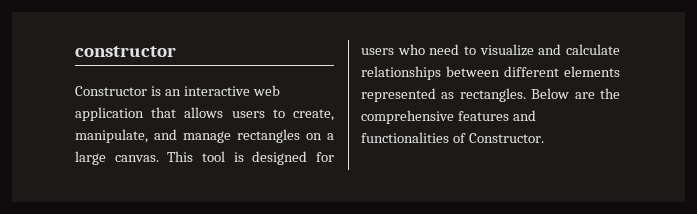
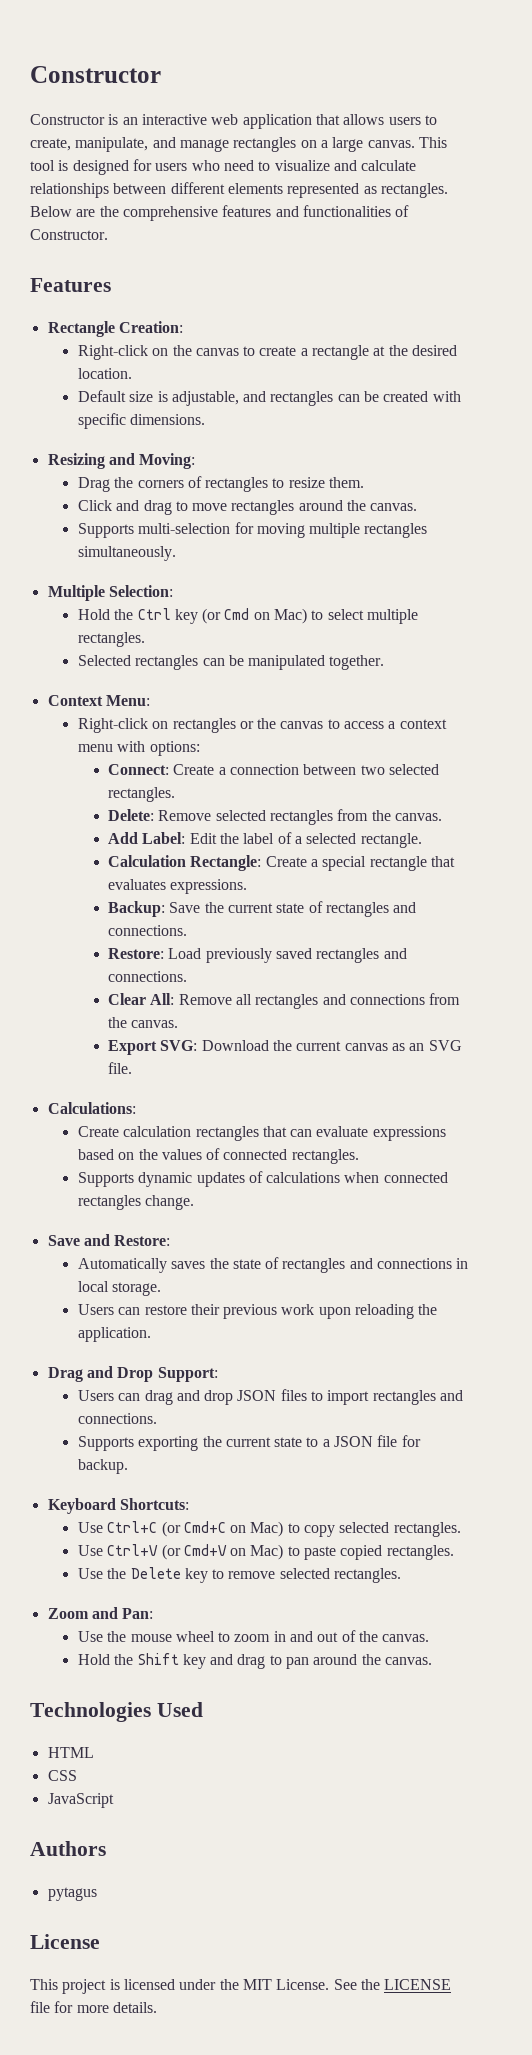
[75,46,176,57] constructor -> [30,66,161,83] Constructor
(544, 138) none -> [30,278,111,292] [47,321,183,337] [77,345,458,360] [77,368,132,379] [77,390,461,406] [77,413,206,429] [47,453,196,469] [77,476,365,492] [77,500,418,515] [77,522,428,538] [77,546,176,561] [47,585,173,601] [77,608,419,624] [77,632,145,647] [77,655,385,670] [47,695,150,706] [77,718,447,733] [77,741,200,756] [108,764,440,775] [108,787,176,802] [108,809,443,825] [108,832,422,848] [108,855,456,871] [108,879,248,894] [108,901,417,917] [108,925,188,936] [108,948,407,963] [108,971,188,982] [108,993,461,1009] [108,1017,179,1028] [108,1040,462,1055] [108,1062,133,1074] [47,1102,136,1114] [77,1126,446,1141] [77,1148,359,1164] [77,1171,448,1187] [77,1195,195,1210] [47,1234,171,1246] [77,1257,469,1273] [77,1281,162,1296] [77,1304,438,1319] [77,1327,151,1342] [47,1366,218,1382] [77,1389,464,1405] [77,1413,157,1424] [77,1435,421,1451] [77,1459,128,1474] [47,1498,189,1514] [77,1521,461,1537] [77,1544,454,1560] [77,1567,402,1583] [47,1607,154,1619] [77,1630,430,1642] [77,1653,433,1669] [30,1702,203,1722] [47,1747,94,1758] [47,1770,77,1781] [47,1793,114,1808] [30,1841,106,1856] [47,1887,97,1901] [30,1934,100,1949] [30,1979,452,1994] [30,2001,157,2013] // Features // Rectangle Creation: // Right-click on the canvas to create a rectangle at the desired location. // Default size is adjustable, and rectangles can be created with specific dimensions. // Resizing and Moving: // Drag the corners of rectangles to resize them. // Click and drag to move rectangles around the canvas. // Supports multi-selection for moving multiple rectangles simultaneously. // Multiple Selection: // Hold the Ctrl key (or Cmd on Mac) to select multiple rectangles. // Selected rectangles can be manipulated together. // Context Menu: // Right-click on rectangles or the canvas to access a context menu with options: // Connect: Create a connection between two selected rectangles. // Delete: Remove selected rectangles from the canvas. // Add Label: Edit the label of a selected rectangle. // Calculation Rectangle: Create a special rectangle that evaluates expressions. // Backup: Save the current state of rectangles and connections. // Restore: Load previously saved rectangles and connections. // Clear All: Remove all rectangles and connections from the canvas. // Export SVG: Download the current canvas as an SVG file. // Calculations: // Create calculation rectangles that can evaluate expressions based on the values of connected rectangles. // Supports dynamic updates of calculations when connected rectangles change. // Save and Restore: // Automatically saves the state of rectangles and connections in local storage. // Users can restore their previous work upon reloading the application. // Drag and Drop Support: // Users can drag and drop JSON files to import rectangles and connections. // Supports exporting the current state to a JSON file for backup. // Keyboard Shortcuts: // Use Ctrl+C (or Cmd+C on Mac) to copy selected rectangles. // Use Ctrl+V (or Cmd+V on Mac) to paste copied rectangles. // Use the Delete key to remove selected rectangles. // Zoom and Pan: // Use the mouse wheel to zoom in and out of the canvas. // Hold the Shift key and drag to pan around the canvas. // Technologies Used // HTML // CSS // JavaScript // Authors // pytagus // License // This project is licensed under the MIT License. See the LICENSE file for more details.

